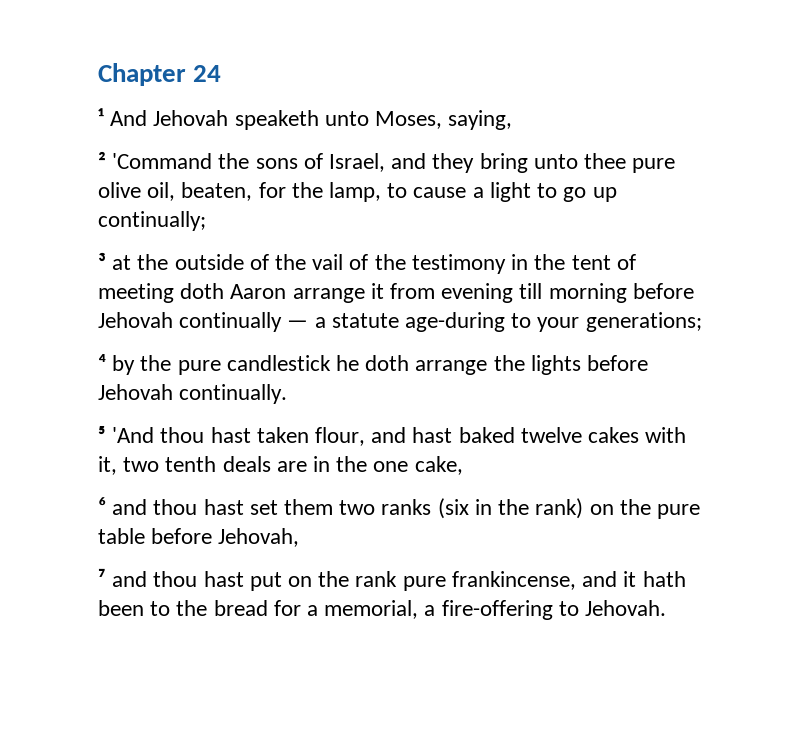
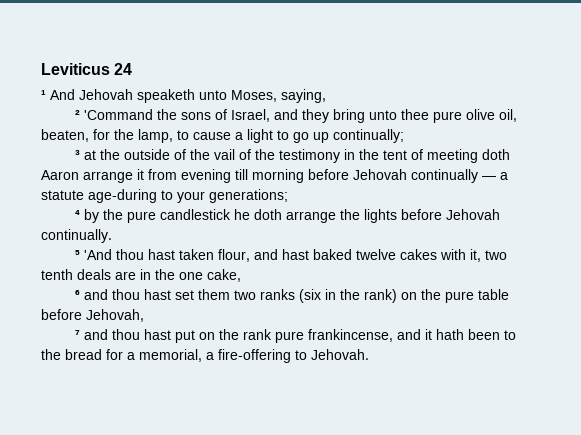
[98,63,186,86] Chapter -> [41,63,110,75] Leviticus

